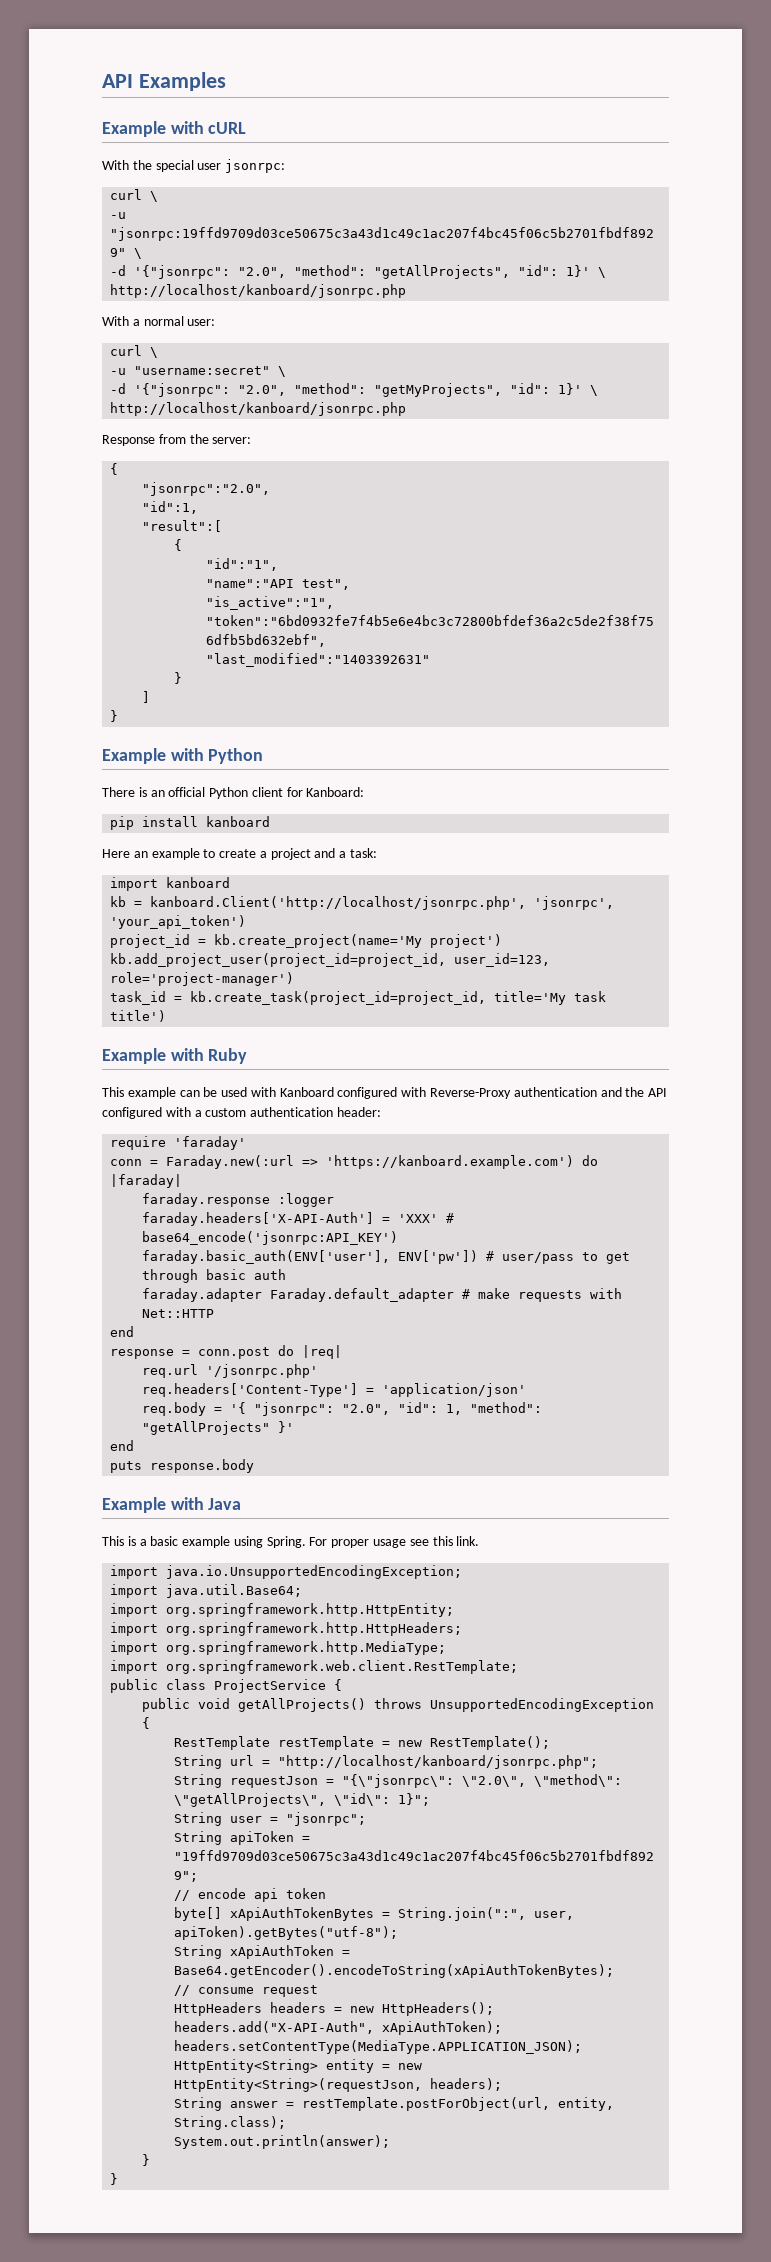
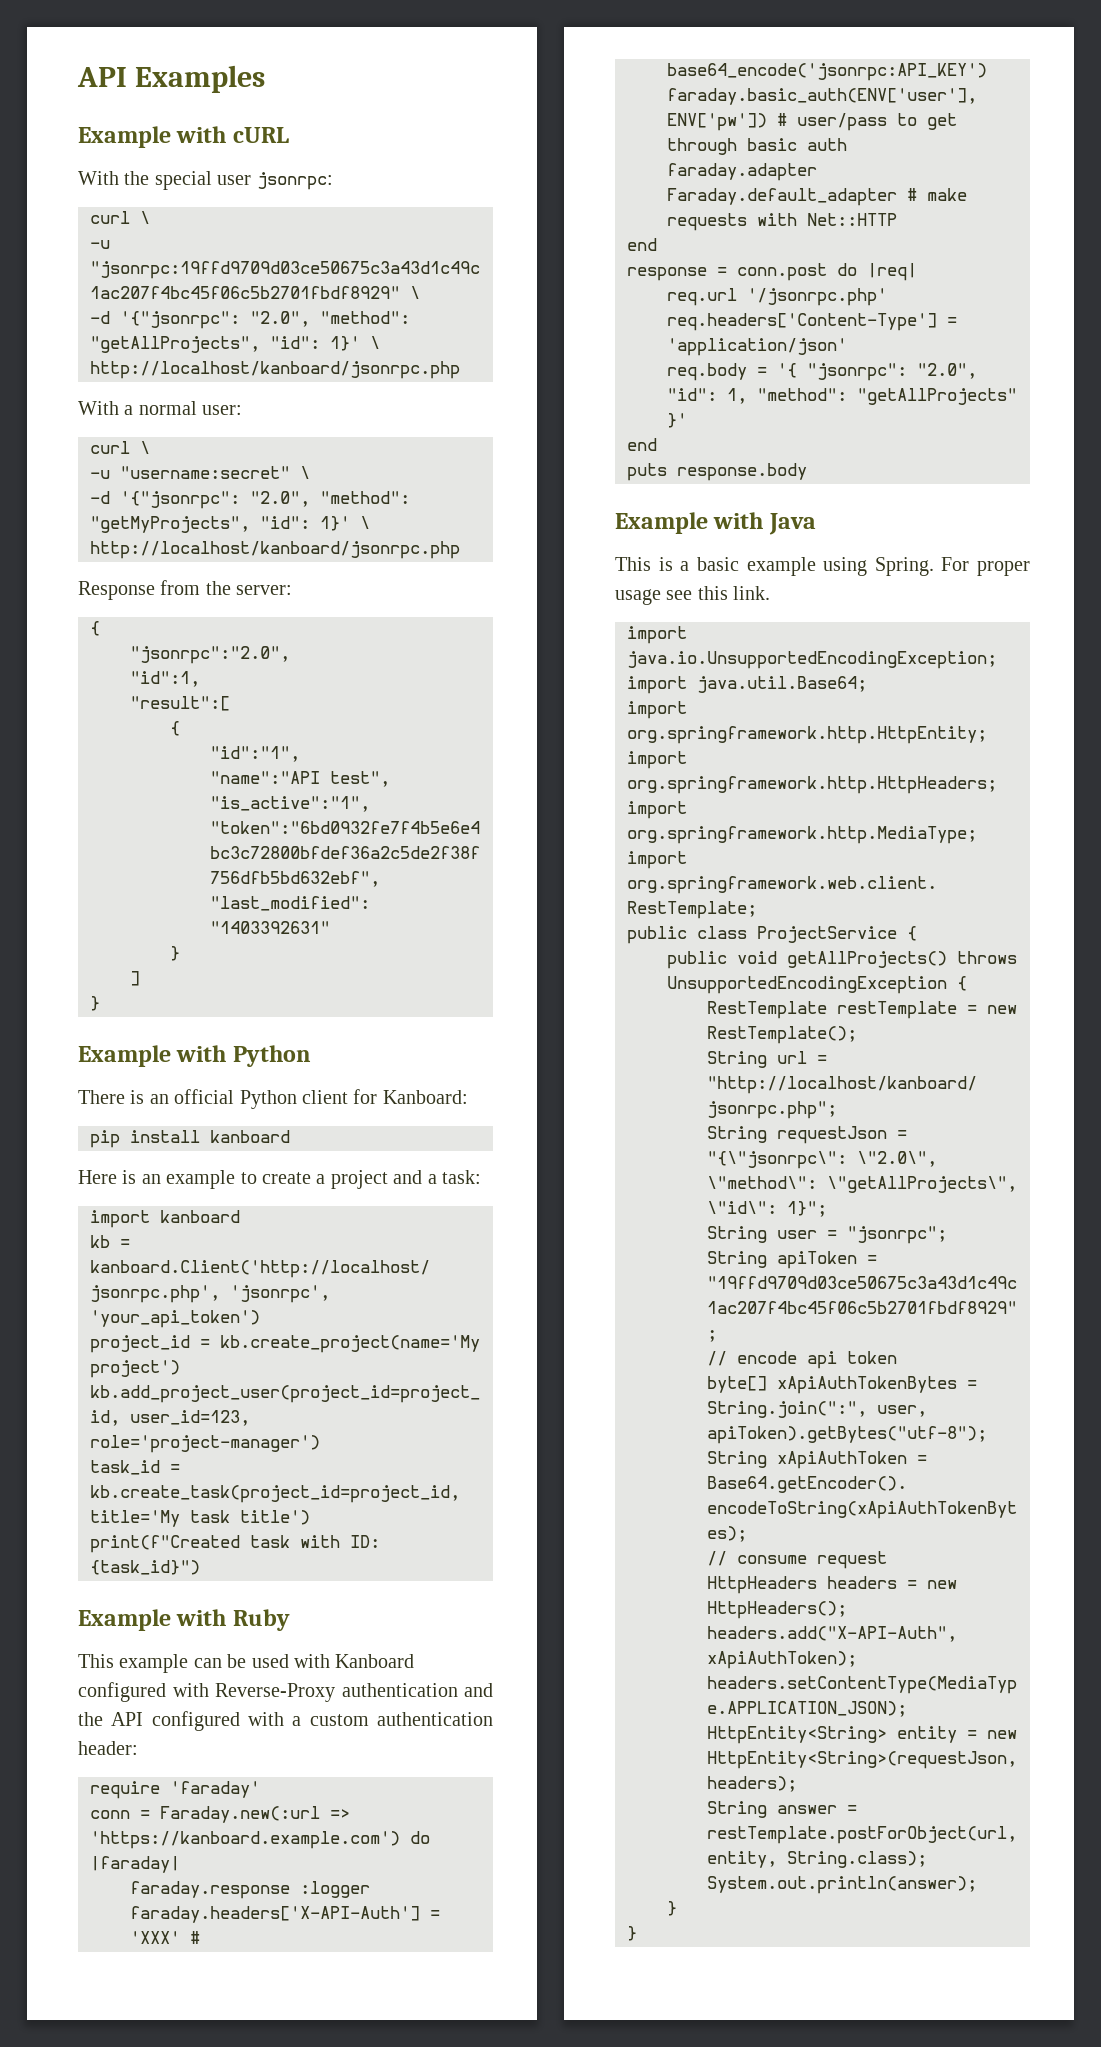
(130, 853) none -> [122,1170,137,1184] is
(167, 1016) none -> [90,1535,380,1553] [90,1560,200,1575] // print(f"Created task with ID: {task_id}")

